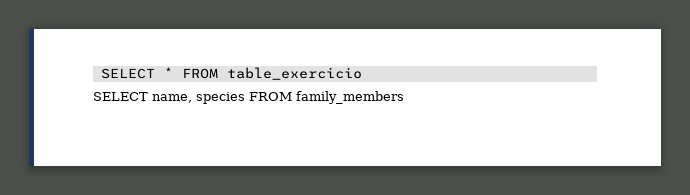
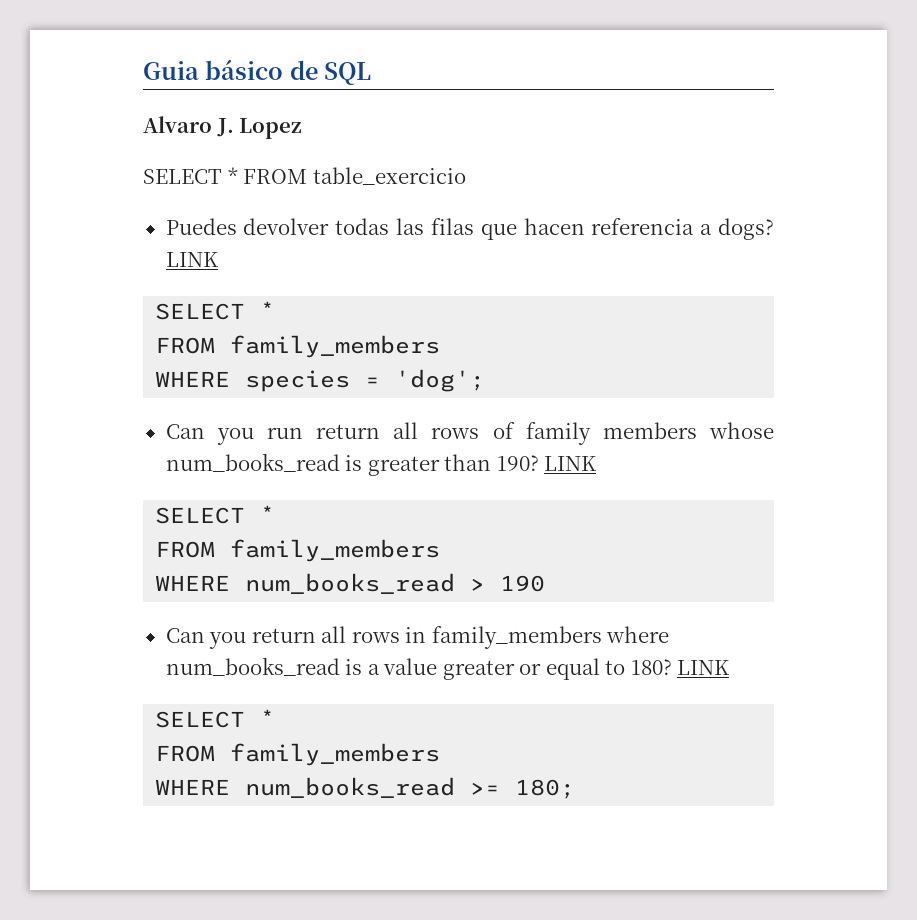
[100,67,362,80] [93,91,404,104] SELECT * FROM table_exercicio // SELECT name, species FROM family_members -> [143,59,372,85] [143,116,303,139] [143,167,466,185] [165,218,774,240] [165,252,218,267] [155,301,276,320] [155,335,441,358] [155,369,486,392] [165,422,775,445] [165,453,597,476] [155,505,276,524] [155,539,441,562] [155,573,546,594] [165,626,670,649] [165,657,730,680] [155,709,276,728] [155,743,441,766] [155,777,576,799] Guia básico de SQL // Alvaro J. Lopez // SELECT * FROM table_exercicio // Puedes devolver todas las filas que hacen referencia a dogs? LINK // SELECT * // FROM family_members // WHERE species = 'dog'; // Can you run return all rows of family members whose num_books_read is greater than 190? LINK // SELECT * // FROM family_members // WHERE num_books_read > 190 // Can you return all rows in family_members where num_books_read is a value greater or equal to 180? LINK // SELECT * // FROM family_members // WHERE num_books_read >= 180;

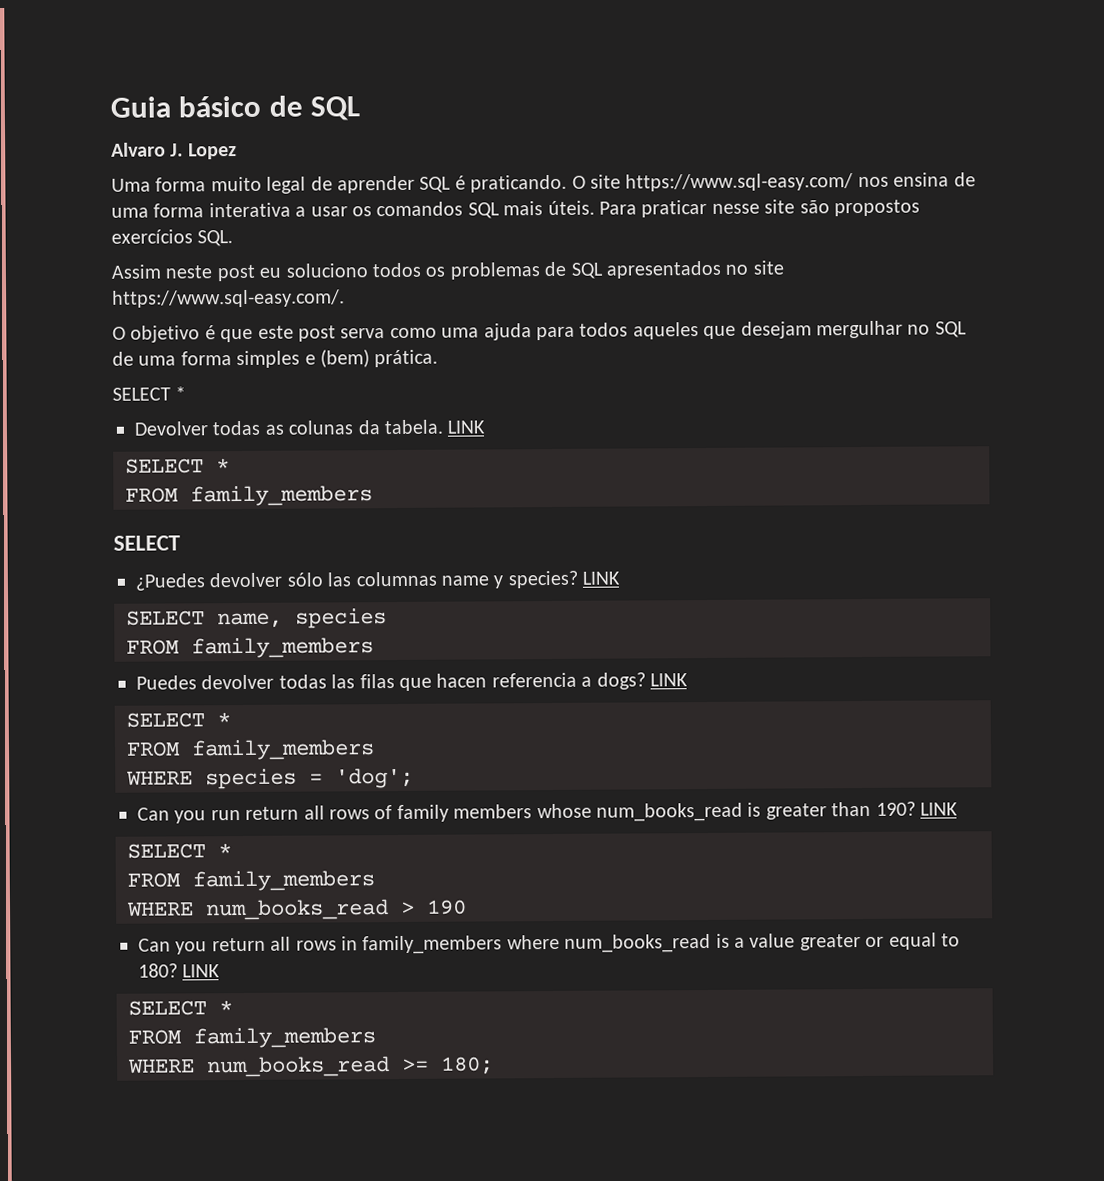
[143,167,466,185] SELECT * FROM table_exercicio -> [111,172,976,194] [111,199,920,219] [111,229,234,247] [111,260,784,282] [112,289,345,308] [112,320,967,343] [112,349,439,369] [112,386,187,401] [134,419,486,436] [125,458,230,474] [125,485,373,507] [113,535,181,551] [135,570,621,591] [126,608,387,629] [126,637,374,659] Uma forma muito legal de aprender SQL é praticando. O site https://www.sql-easy.com/ nos ensina de uma forma interativa a usar os comandos SQL mais úteis. Para praticar nesse site são propostos exercícios SQL. // Assim neste post eu soluciono todos os problemas de SQL apresentados no site https://www.sql-easy.com/. // O objetivo é que este post serva como uma ajuda para todos aqueles que desejam mergulhar no SQL de uma forma simples e (bem) prática. // SELECT * // Devolver todas as colunas da tabela. LINK // SELECT * // FROM family_members // SELECT // ¿Puedes devolver sólo las columnas name y species? LINK // SELECT name, species // FROM family_members

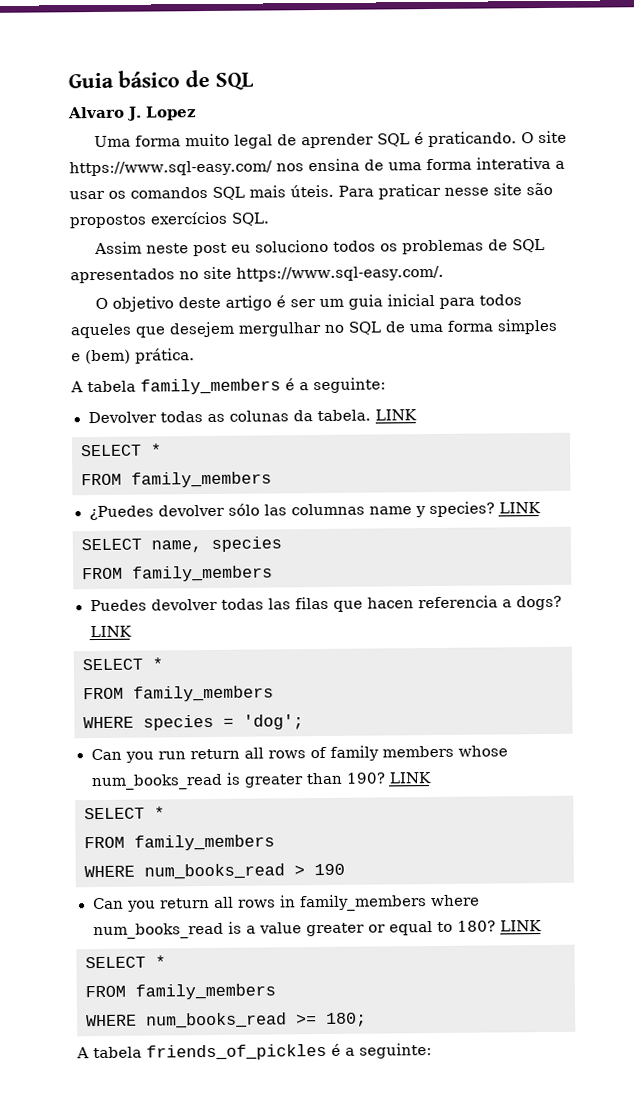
[204,323,532,343] é que este post serva como uma ajuda -> [178,293,436,311] deste artigo é ser um guia inicial
[740,321,812,339] desejam -> [169,321,235,338] desejem
[112,386,187,401] SELECT * -> [70,377,386,395] A tabela family_members é a seguinte:
[113,535,181,551] // SELECT -> (272, 479) none
(494, 1065) none -> [76,1043,432,1061] // A tabela friends_of_pickles é a seguinte:

